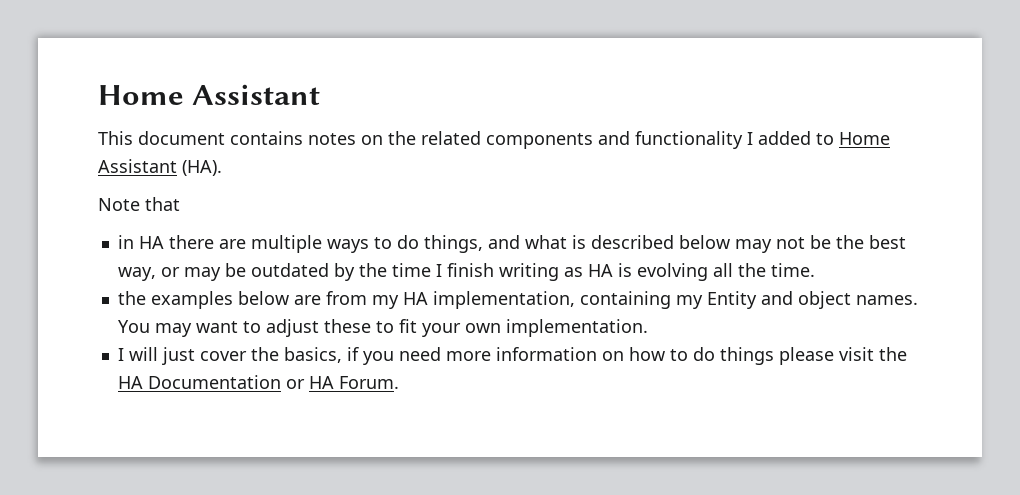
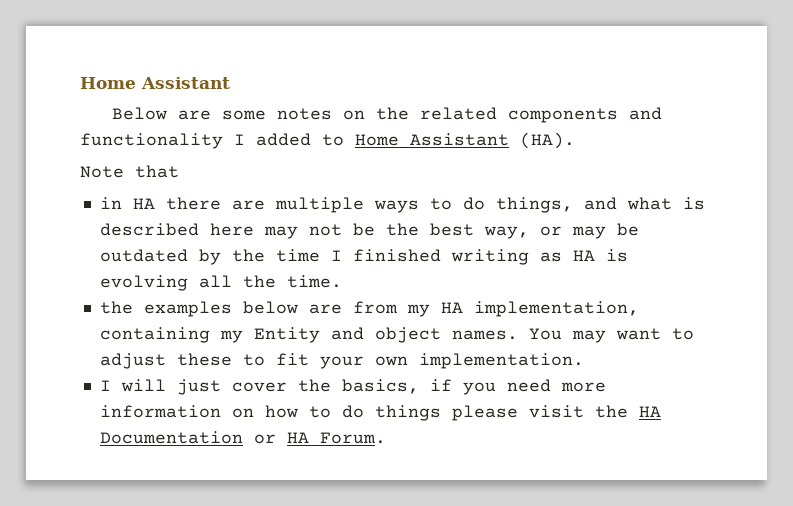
[98,131,303,145] This document contains -> [112,107,267,120] Below are some
[678,235,730,249] below -> [209,223,254,236] here
[446,263,494,277] finish -> [352,249,441,262] finished

